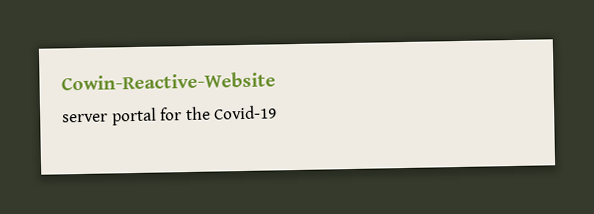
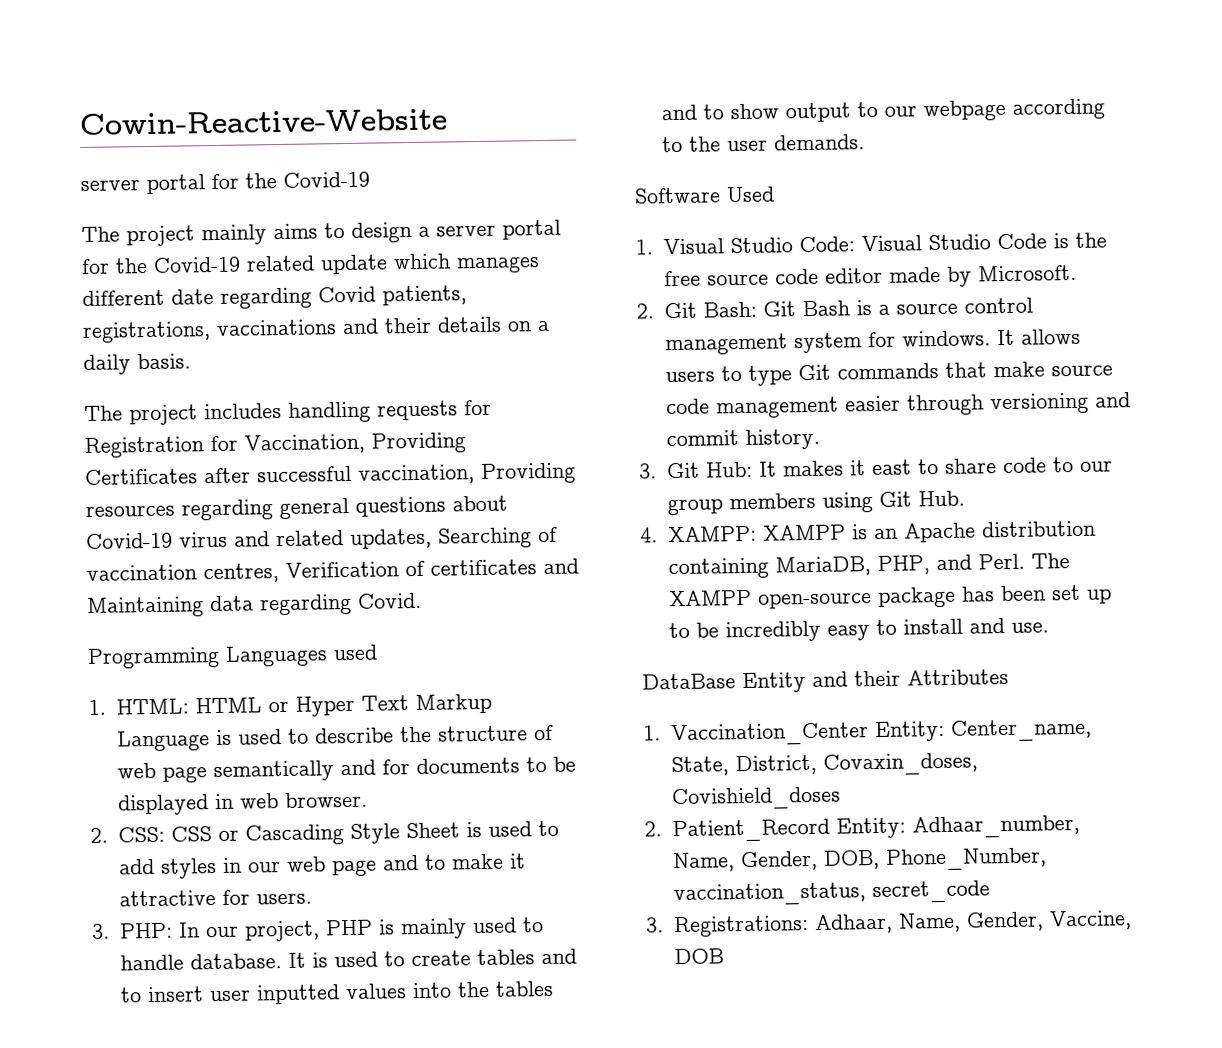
(278, 112) none -> [81,219,561,247] [81,253,540,275] [82,285,467,309] [82,316,550,343] [83,353,191,375] [84,399,492,426] [84,432,466,458] [85,462,576,485] [85,495,508,521] [86,526,558,549] [86,558,579,584] [87,592,422,618] [87,644,378,669] [88,693,493,717] [117,724,555,752] [117,756,577,783] [118,791,369,816] [90,820,560,846] [119,853,527,879] [119,889,313,907] [92,917,545,942] [120,948,578,971] [120,980,555,1005] [661,98,1106,123] [662,134,866,153] [634,186,775,204] [635,232,1108,255] [664,264,1078,287] [636,297,1034,319] [665,328,1082,356] [665,361,1114,386] [666,392,1132,419] [666,428,821,450] [639,456,1114,479] [667,490,966,516] [640,520,1097,543] [668,553,1071,580] [669,584,1113,609] [669,618,1050,643] [642,668,1009,694] [643,718,1093,747] [671,752,979,777] [672,786,842,811] [644,814,1081,843] [673,847,1048,873] [673,880,991,907] [645,910,1133,938] [674,948,725,965] // The project mainly aims to design a server portal for the Covid-19 related update which manages different date regarding Covid patients, registrations, vaccinations and their details on a daily basis. // The project includes handling requests for Registration for Vaccination, Providing Certificates after successful vaccination, Providing resources regarding general questions about Covid-19 virus and related updates, Searching of vaccination centres, Verification of certificates and Maintaining data regarding Covid. // Programming Languages used // 1. HTML: HTML or Hyper Text Markup Language is used to describe the structure of web page semantically and for documents to be displayed in web browser. // 2. CSS: CSS or Cascading Style Sheet is used to add styles in our web page and to make it attractive for users. // 3. PHP: In our project, PHP is mainly used to handle database. It is used to create tables and to insert user inputted values into the tables and to show output to our webpage according to the user demands. // Software Used // 1. Visual Studio Code: Visual Studio Code is the free source code editor made by Microsoft. // 2. Git Bash: Git Bash is a source control management system for windows. It allows users to type Git commands that make source code management easier through versioning and commit history. // 3. Git Hub: It makes it east to share code to our group members using Git Hub. // 4. XAMPP: XAMPP is an Apache distribution containing MariaDB, PHP, and Perl. The XAMPP open-source package has been set up to be incredibly easy to install and use. // DataBase Entity and their Attributes // 1. Vaccination_Center Entity: Center_name, State, District, Covaxin_doses, Covishield_doses // 2. Patient_Record Entity: Adhaar_number, Name, Gender, DOB, Phone_Number, vaccination_status, secret_code // 3. Registrations: Adhaar, Name, Gender, Vaccine, DOB

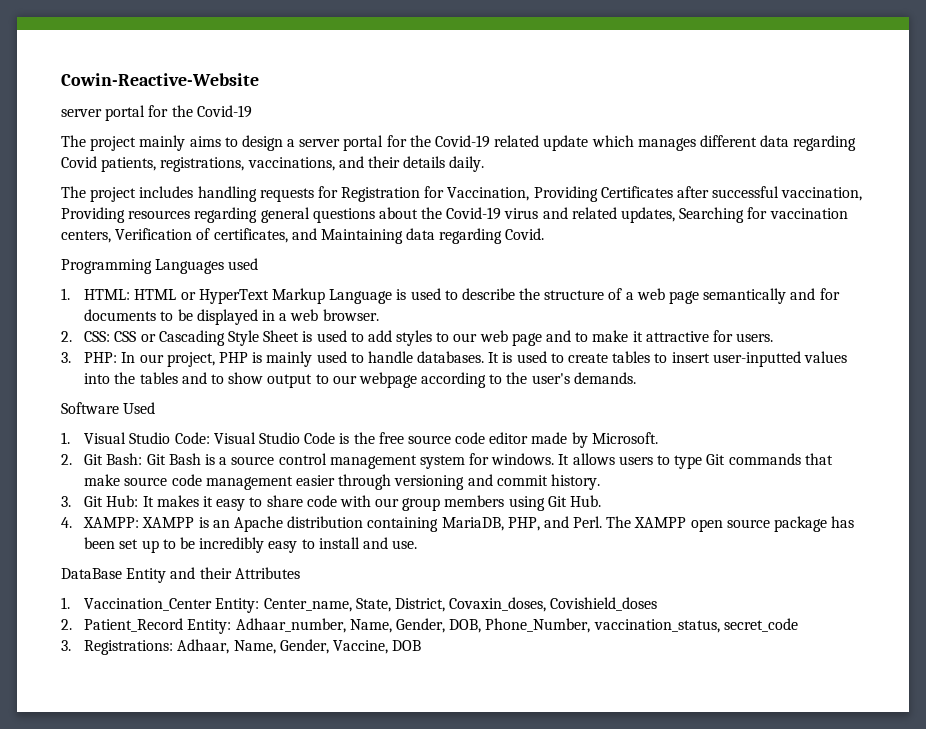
[171,289,214,305] date -> [760,135,790,147] data
[216,319,337,336] vaccinations -> [247,157,335,171] vaccinations,
[507,320,550,332] [83,353,191,375] on a daily basis. -> [449,156,485,172] daily.
(508, 503) none -> [421,207,443,219] the
[538,526,558,543] [86,563,279,584] of vaccination centres, -> [747,207,848,219] [61,230,111,243] for vaccination centers,
[430,559,537,576] certificates -> [213,228,288,243] certificates,
[295,695,410,717] Hyper Text -> [198,289,269,304] HyperText
(555, 732) none -> [625,292,634,300] a
(235, 801) none -> [279,313,288,321] a
[223,857,243,873] in -> [436,332,450,342] to
[190,953,283,970] database. -> [417,351,485,363] databases.
[541,948,578,965] and -> (651, 357) none
[210,984,341,1005] user inputted -> [712,351,801,367] user-inputted
[727,139,769,152] user -> [531,373,570,384] user's
[872,459,913,476] east -> [216,499,246,511] easy
[1053,456,1075,473] to -> [339,495,371,507] with
[758,592,873,609] open-source -> [690,519,770,532] open source

